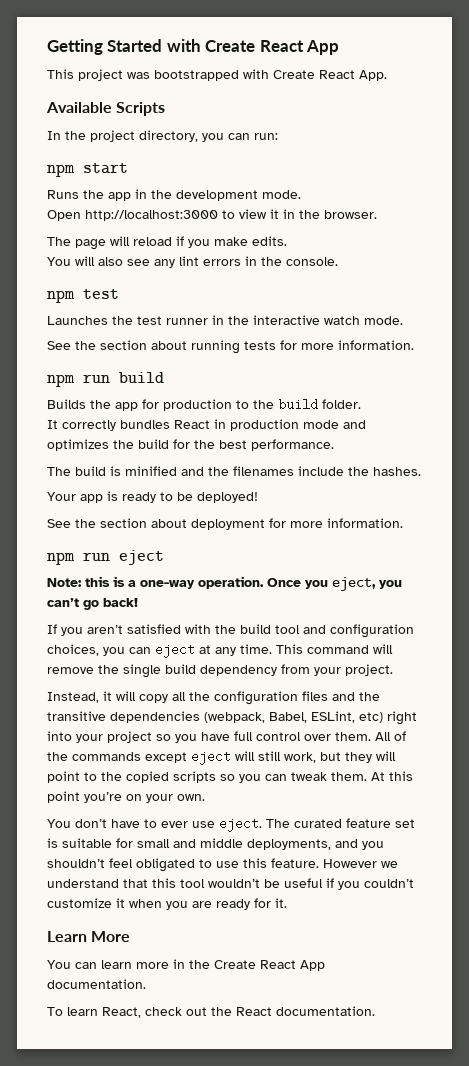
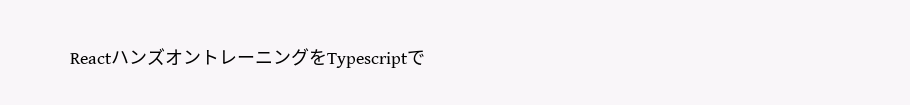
[47,39,340,55] [47,69,387,81] [46,102,166,116] [47,130,278,142] [47,163,128,177] [47,189,301,201] [47,209,377,221] [47,236,287,250] [47,256,338,268] [47,289,119,303] [47,315,403,325] [47,340,414,354] [47,372,164,387] [47,398,361,411] [47,419,366,431] [47,439,334,451] [47,466,421,476] [47,491,258,503] [47,518,403,530] [47,550,164,565] [47,576,402,591] [47,598,138,610] [47,624,414,638] [47,643,393,658] [47,664,393,678] [47,691,380,705] [47,711,417,725] [47,731,406,743] [47,750,396,765] [47,771,413,783] [47,791,205,803] [47,817,415,832] [47,838,384,850] [47,858,398,872] [47,878,414,890] [47,898,287,910] [47,931,131,942] [47,959,325,971] [47,979,146,989] [47,1006,375,1018] Getting Started with Create React App // This project was bootstrapped with Create React App. // Available Scripts // In the project directory, you can run: // npm start // Runs the app in the development mode. // Open http://localhost:3000 to view it in the browser. // The page will reload if you make edits. // You will also see any lint errors in the console. // npm test // Launches the test runner in the interactive watch mode. // See the section about running tests for more information. // npm run build // Builds the app for production to the build folder. // It correctly bundles React in production mode and optimizes the build for the best performance. // The build is minified and the filenames include the hashes. // Your app is ready to be deployed! // See the section about deployment for more information. // npm run eject // Note: this is a one-way operation. Once you eject, you can’t go back! // If you aren’t satisfied with the build tool and configuration choices, you can eject at any time. This command will remove the single build dependency from your project. // Instead, it will copy all the configuration files and the transitive dependencies (webpack, Babel, ESLint, etc) right into your project so you have full control over them. All of the commands except eject will still work, but they will point to the copied scripts so you can tweak them. At this point you’re on your own. // You don’t have to ever use eject. The curated feature set is suitable for small and middle deployments, and you shouldn’t feel obligated to use this feature. However we understand that this tool wouldn’t be useful if you couldn’t customize it when you are ready for it. // Learn More // You can learn more in the Create React App documentation. // To learn React, check out the React documentation. -> [70,48,425,68] ReactハンズオントレーニングをTypescriptで

